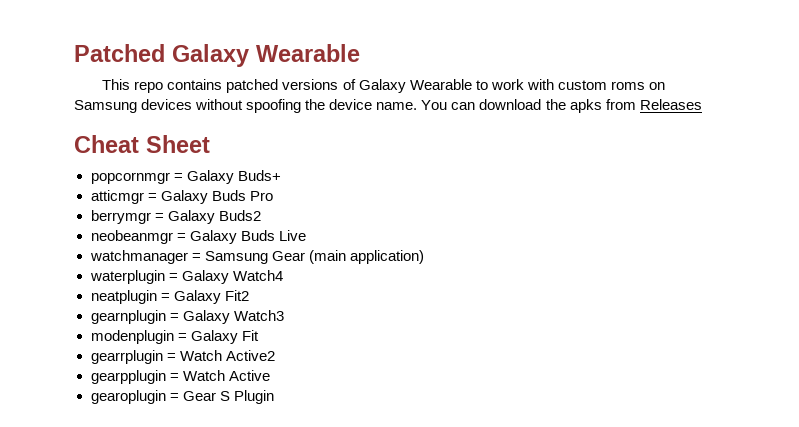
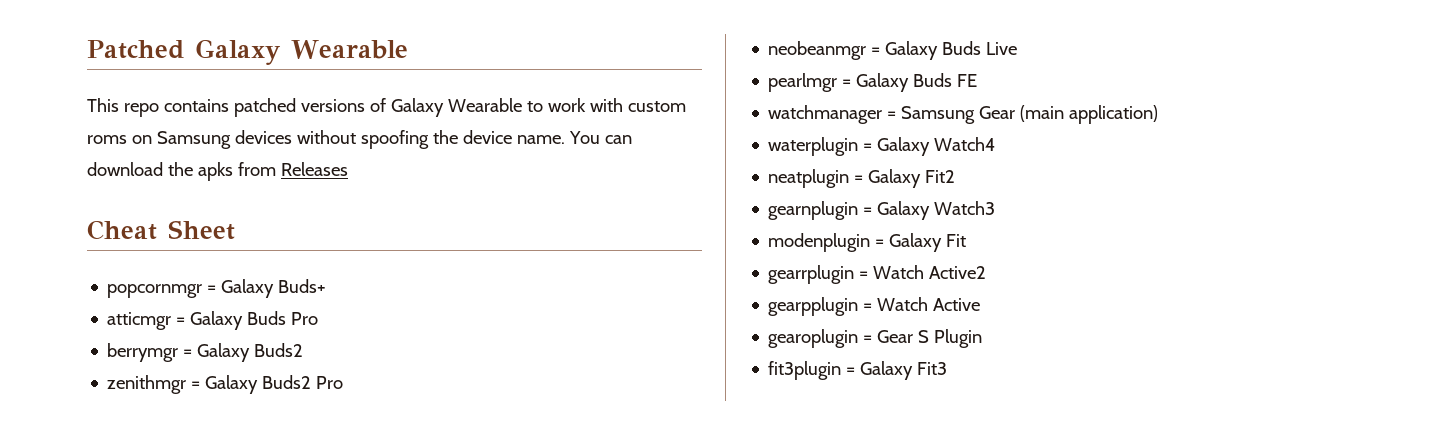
(261, 215) none -> [107,375,344,394] // zenithmgr = Galaxy Buds2 Pro
(306, 235) none -> [768,73,978,92] // pearlmgr = Galaxy Buds FE
(274, 397) none -> [768,361,948,380] // fit3plugin = Galaxy Fit3

